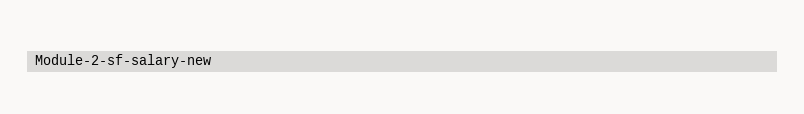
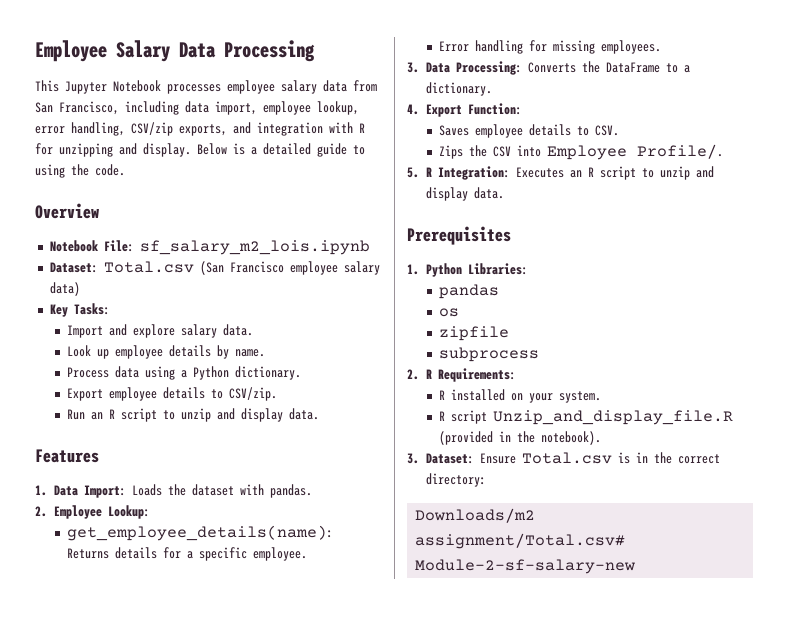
(34, 61) none -> [35,40,315,62] [35,80,377,94] [35,101,359,115] [35,122,365,136] [35,143,365,157] [35,164,125,178] [35,203,99,219] [49,240,370,255] [49,261,380,275] [49,282,80,296] [49,303,110,317] [67,324,254,338] [67,345,266,359] [67,366,302,380] [67,387,278,401] [67,408,320,422] [35,449,99,463] [35,484,312,498] [35,505,150,519] [67,525,334,541] [67,547,308,561] [439,40,662,54] [407,61,690,75] [425,82,492,96] [407,103,522,117] [439,124,620,138] [439,144,724,160] [407,166,714,180] [425,187,504,201] [407,226,511,245] [407,263,528,277] [439,284,500,299] [439,308,460,317] [439,326,510,341] [439,347,540,362] [407,368,516,382] [439,389,602,403] [439,410,734,425] [439,431,602,445] [407,452,720,464] [425,473,486,487] [415,508,536,523] [415,533,626,549] Employee Salary Data Processing // This Jupyter Notebook processes employee salary data from San Francisco, including data import, employee lookup, error handling, CSV/zip exports, and integration with R for unzipping and display. Below is a detailed guide to using the code. // Overview // Notebook File: sf_salary_m2_lois.ipynb // Dataset: Total.csv (San Francisco employee salary data) // Key Tasks: // Import and explore salary data. // Look up employee details by name. // Process data using a Python dictionary. // Export employee details to CSV/zip. // Run an R script to unzip and display data. // Features // 1. Data Import: Loads the dataset with pandas. // 2. Employee Lookup: // get_employee_details(name): Returns details for a specific employee. // Error handling for missing employees. // 3. Data Processing: Converts the DataFrame to a dictionary. // 4. Export Function: // Saves employee details to CSV. // Zips the CSV into Employee Profile/. // 5. R Integration: Executes an R script to unzip and display data. // Prerequisites // 1. Python Libraries: // pandas // os // zipfile // subprocess // 2. R Requirements: // R installed on your system. // R script Unzip_and_display_file.R (provided in the notebook). // 3. Dataset: Ensure Total.csv is in the correct directory: // Downloads/m2 assignment/Total.csv#

